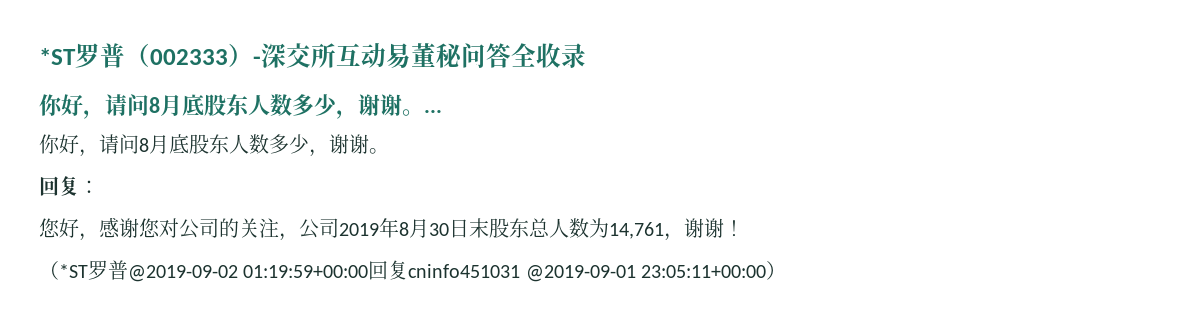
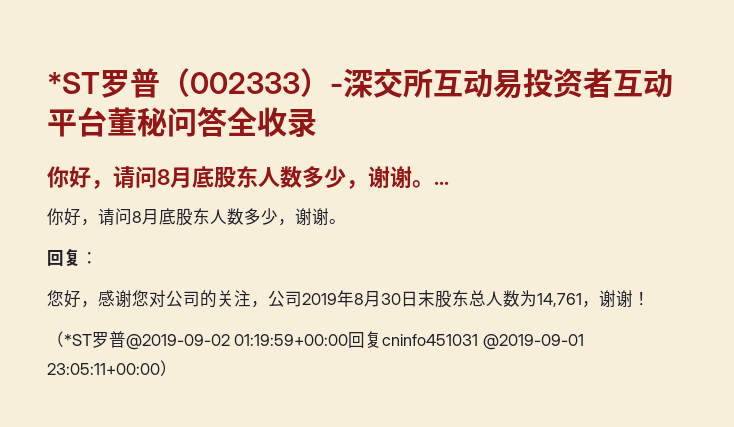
(411, 56) none -> [523,68,673,98] [47,107,107,137] 投资者互动平台

